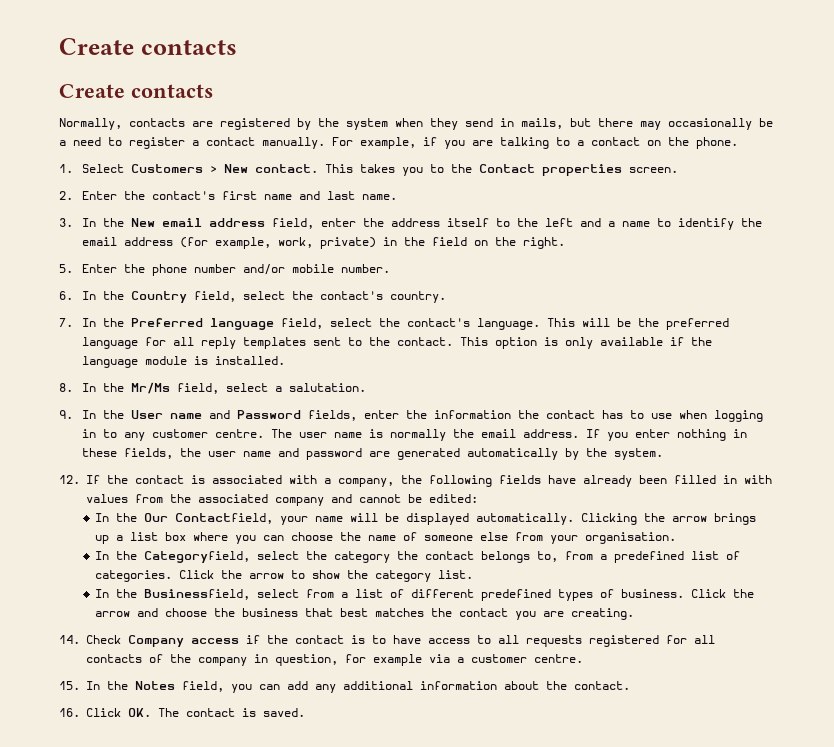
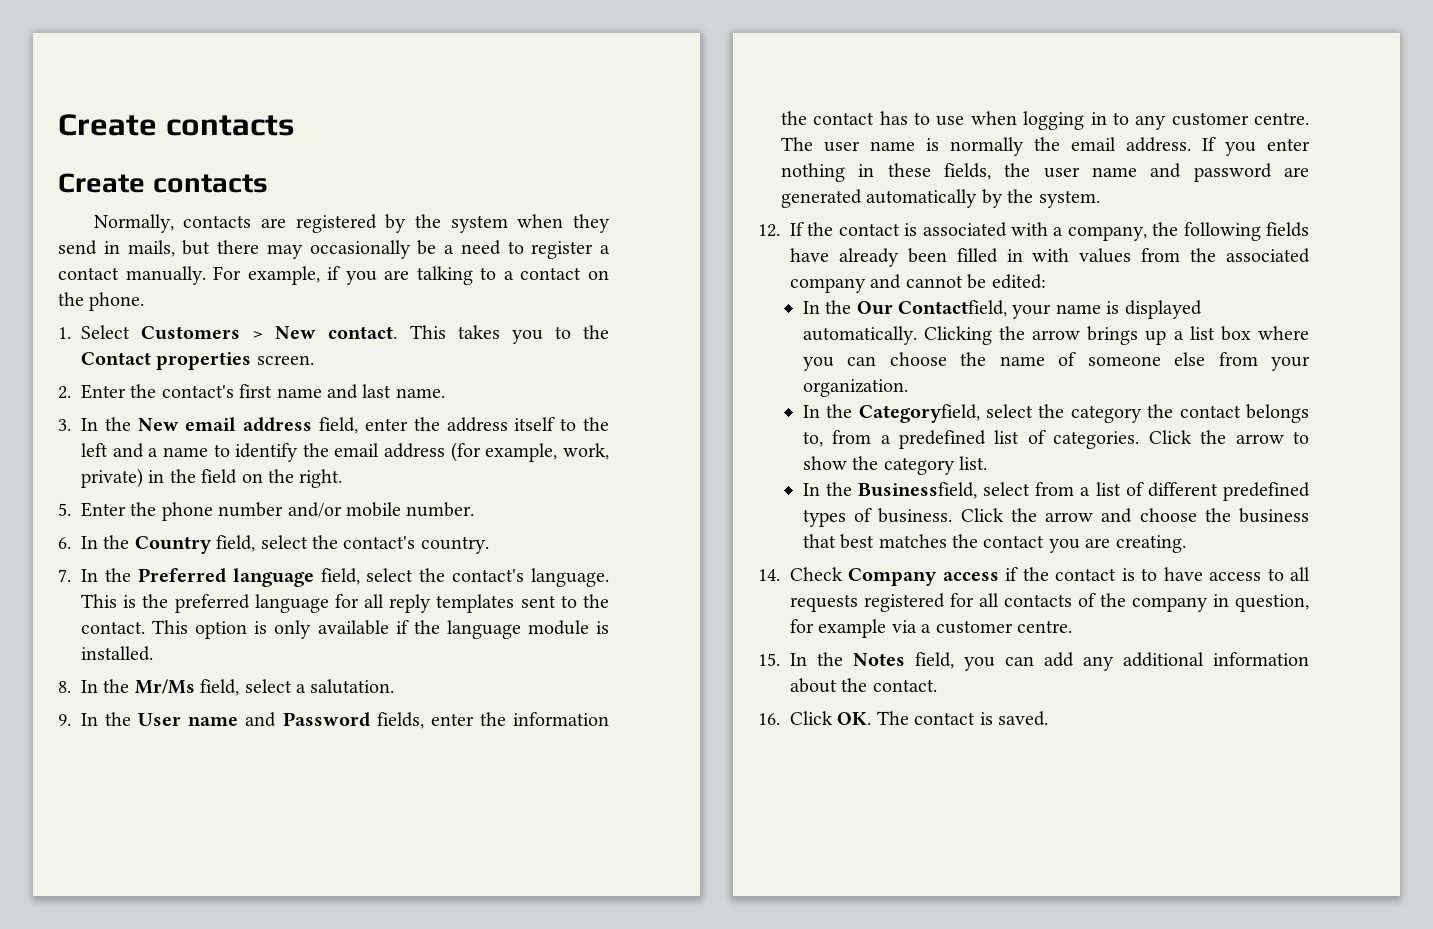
[582,318,632,327] will be -> [123,595,137,608] is
[350,513,400,522] will be -> [1106,301,1120,314] is
[585,532,677,544] organisation. -> [802,379,908,397] organization.

